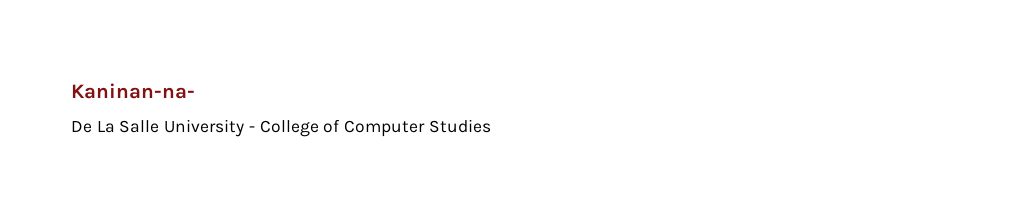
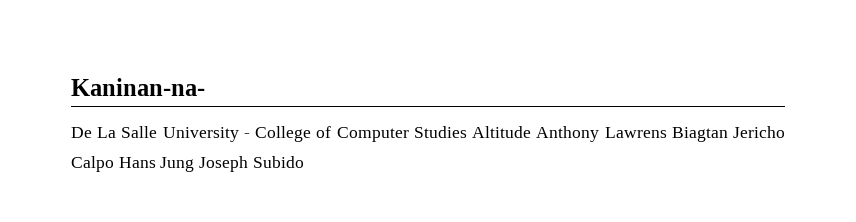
(491, 126) none -> [472,126,786,142] [71,156,304,172] Altitude Anthony Lawrens Biagtan Jericho Calpo Hans Jung Joseph Subido

